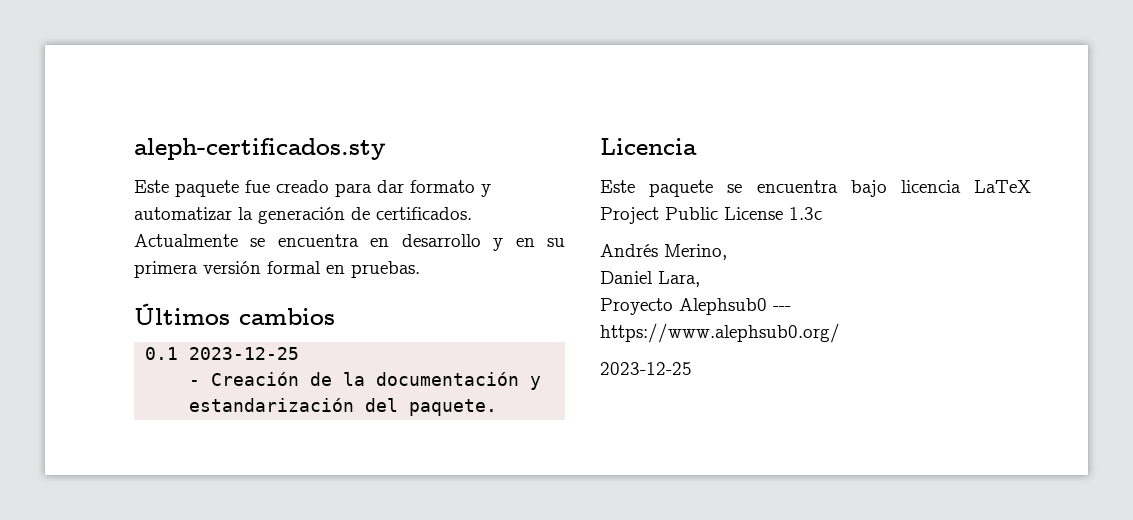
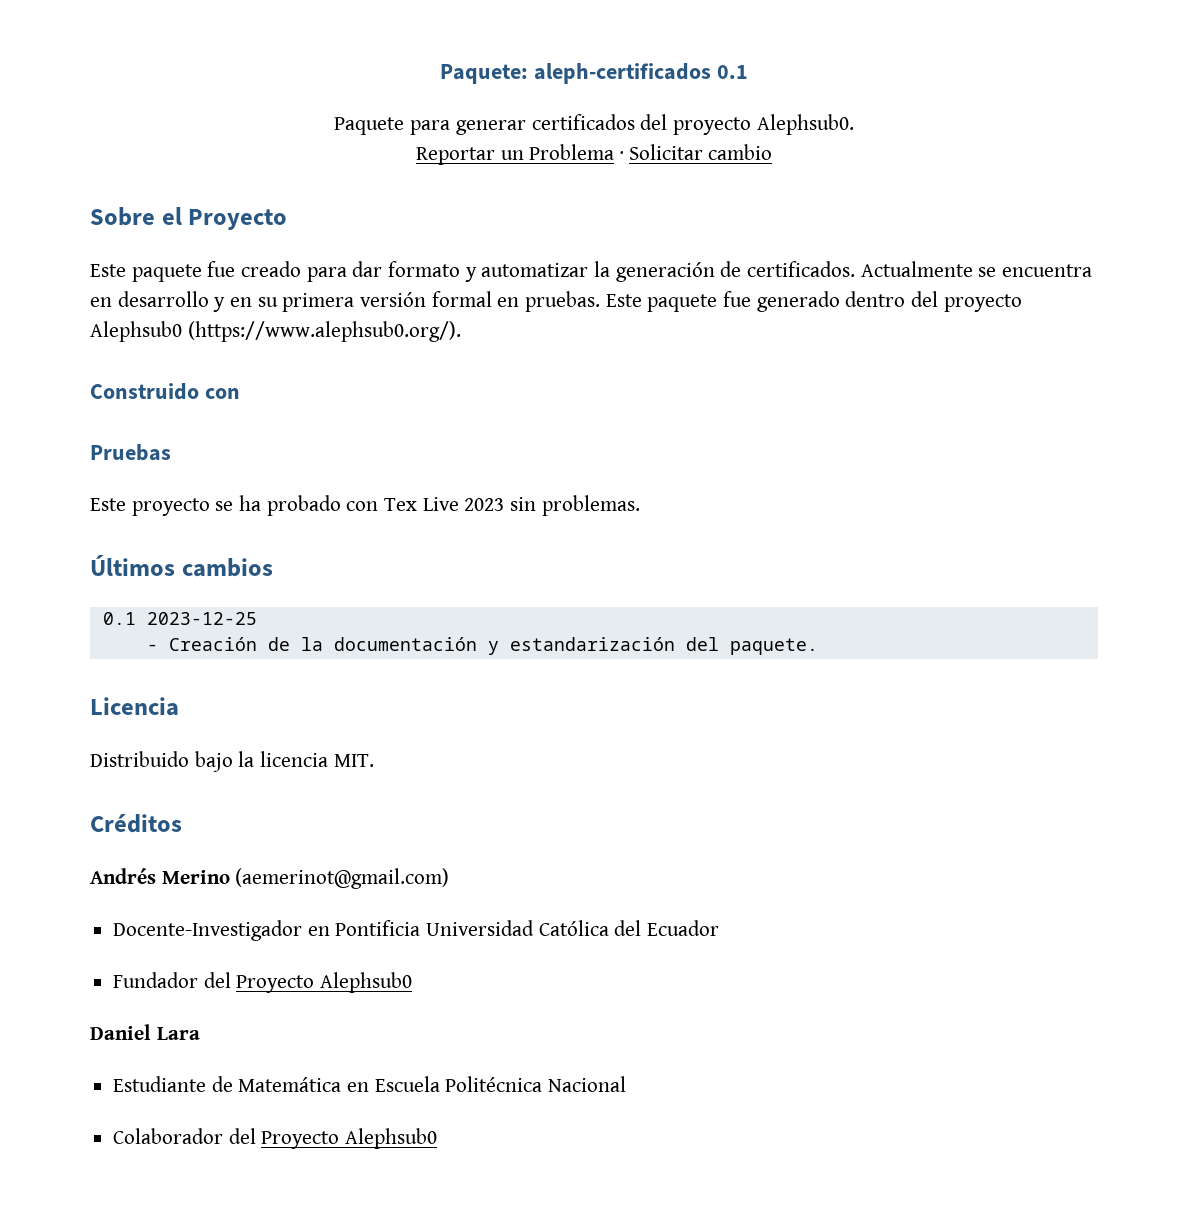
[134,138,386,160] aleph-certificados.sty -> [440,63,748,84] [334,114,854,135] [415,144,773,165] [90,207,288,230] Paquete: aleph-certificados 0.1 // Paquete para generar certificados del proyecto Alephsub0. // Reportar un Problema · Solicitar cambio // Sobre el Proyecto
(420, 269) none -> [605,291,1022,312] [90,321,461,342] [90,383,240,400] [90,444,171,461] [90,495,640,516] Este paquete fue generado dentro del proyecto Alephsub0 (https://www.alephsub0.org/). // Construido con // Pruebas // Este proyecto se ha probado con Tex Live 2023 sin problemas.
[600,180,1031,197] [600,207,822,224] [600,244,727,260] [600,271,700,287] [600,298,791,315] [600,323,840,343] [600,362,692,375] Este paquete se encuentra bajo licencia LaTeX Project Public License 1.3c // Andrés Merino, // Daniel Lara, // Proyecto Alephsub0 --- https://www.alephsub0.org/ // 2023-12-25 -> [90,751,374,772] [90,814,182,833] [90,868,450,889] [113,920,720,941] [113,972,413,993] [90,1024,200,1040] [113,1076,627,1092] [113,1128,438,1149] Distribuido bajo la licencia MIT. // Créditos // Andrés Merino (aemerinot@gmail.com) // Docente-Investigador en Pontificia Universidad Católica del Ecuador // Fundador del Proyecto Alephsub0 // Daniel Lara // Estudiante de Matemática en Escuela Politécnica Nacional // Colaborador del Proyecto Alephsub0

